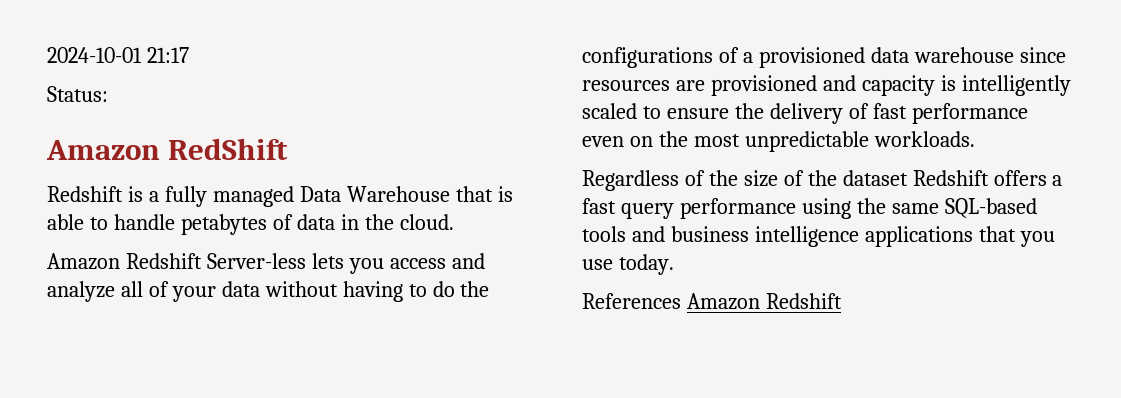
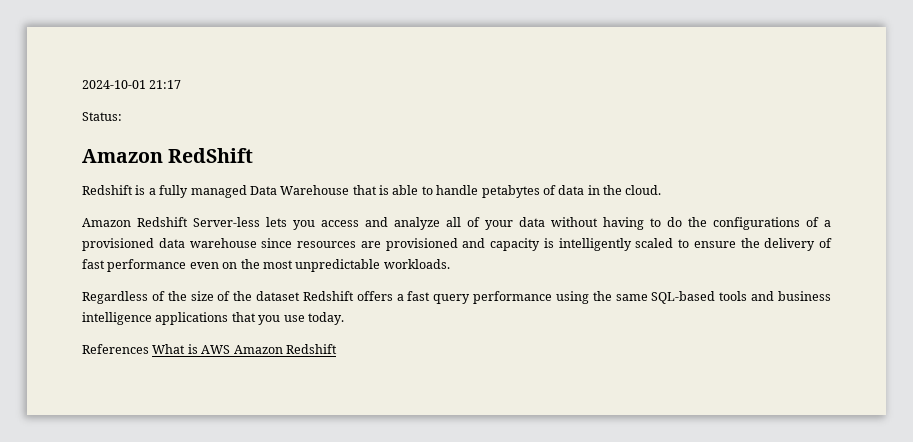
(681, 301) none -> [152,344,231,354] What is AWS

